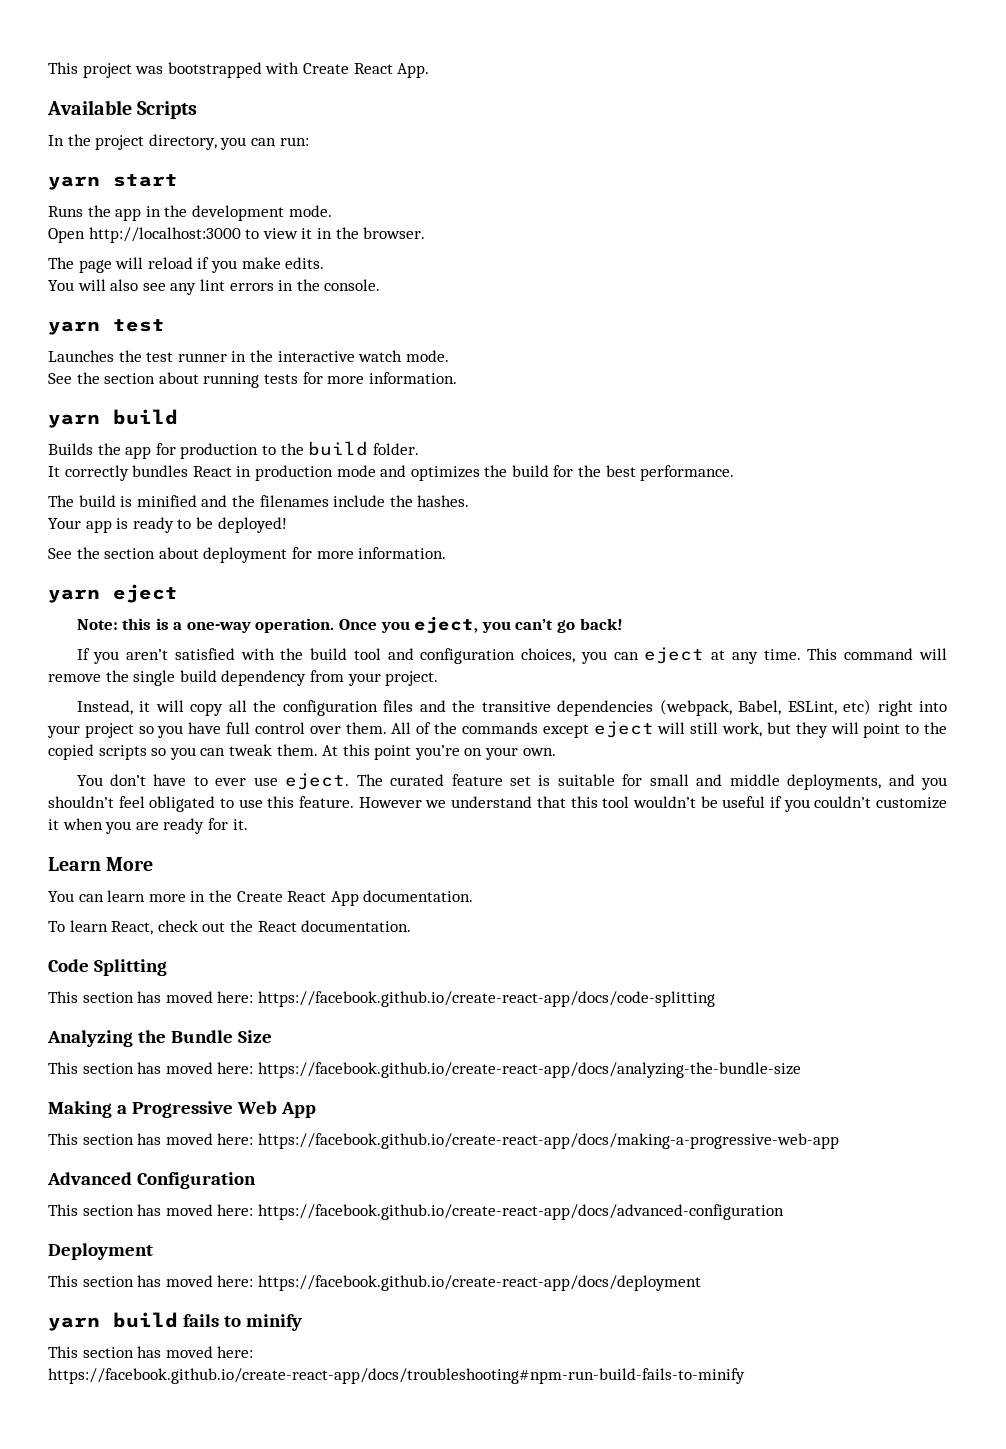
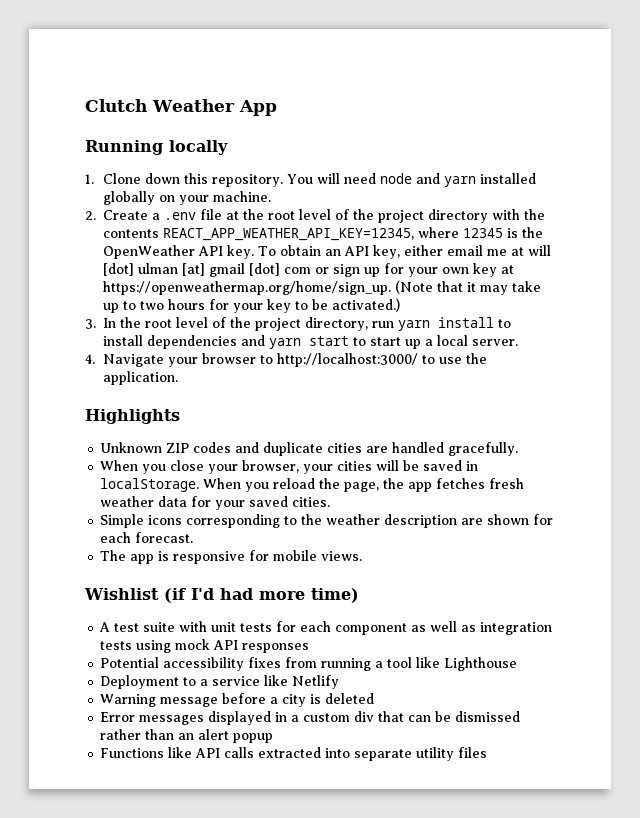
[48,62,430,78] [47,100,198,119] [48,134,309,150] [48,174,178,190] [48,205,332,221] [48,227,426,243] [48,257,325,273] [48,279,381,295] [48,319,165,335] [48,350,449,362] [48,372,457,388] [48,409,178,428] [48,441,419,459] [48,465,735,481] [48,495,470,507] [48,517,287,533] [48,547,447,563] [48,584,178,603] [76,616,623,634] [76,647,947,664] [48,670,439,686] [76,699,947,716] [47,721,948,738] [48,744,556,760] [76,773,947,790] [48,796,948,812] [48,818,248,834] [48,857,154,871] [48,890,474,906] [48,920,412,935] [48,959,167,976] [48,991,715,1007] [47,1030,272,1047] [48,1062,801,1078] [48,1101,316,1118] [48,1133,839,1149] [47,1172,256,1189] [48,1204,784,1220] [48,1243,153,1260] [48,1275,701,1291] [48,1312,302,1331] [48,1346,254,1358] [48,1368,745,1384] This project was bootstrapped with Create React App. // Available Scripts // In the project directory, you can run: // yarn start // Runs the app in the development mode. // Open http://localhost:3000 to view it in the browser. // The page will reload if you make edits. // You will also see any lint errors in the console. // yarn test // Launches the test runner in the interactive watch mode. // See the section about running tests for more information. // yarn build // Builds the app for production to the build folder. // It correctly bundles React in production mode and optimizes the build for the best performance. // The build is minified and the filenames include the hashes. // Your app is ready to be deployed! // See the section about deployment for more information. // yarn eject // Note: this is a one-way operation. Once you eject, you can’t go back! // If you aren’t satisfied with the build tool and configuration choices, you can eject at any time. This command will remove the single build dependency from your project. // Instead, it will copy all the configuration files and the transitive dependencies (webpack, Babel, ESLint, etc) right into your project so you have full control over them. All of the commands except eject will still work, but they will point to the copied scripts so you can tweak them. At this point you’re on your own. // You don’t have to ever use eject. The curated feature set is suitable for small and middle deployments, and you shouldn’t feel obligated to use this feature. However we understand that this tool wouldn’t be useful if you couldn’t customize it when you are ready for it. // Learn More // You can learn more in the Create React App documentation. // To learn React, check out the React documentation. // Code Splitting // This section has moved here: https://facebook.github.io/create-react-app/docs/code-splitting // Analyzing the Bundle Size // This section has moved here: https://facebook.github.io/create-react-app/docs/analyzing-the-bundle-size // Making a Progressive Web App // This section has moved here: https://facebook.github.io/create-react-app/docs/making-a-progressive-web-app // Advanced Configuration // This section has moved here: https://facebook.github.io/create-react-app/docs/advanced-configuration // Deployment // This section has moved here: https://facebook.github.io/create-react-app/docs/deployment // yarn build fails to minify // This section has moved here: https://facebook.github.io/create-react-app/docs/troubleshooting#npm-run-build-fails-to-minify -> [85,99,277,116] [85,140,228,155] [85,173,537,187] [103,191,272,205] [85,209,546,223] [103,227,544,241] [103,245,552,259] [103,263,515,277] [103,280,542,295] [103,298,401,313] [85,317,512,331] [103,335,519,349] [85,353,488,367] [103,371,179,385] [85,409,180,424] [100,442,519,456] [100,460,479,474] [100,478,525,492] [100,496,331,510] [100,514,554,528] [100,532,194,543] [100,550,363,564] [84,588,359,603] [99,621,553,635] [100,639,310,653] [100,657,518,671] [100,675,340,689] [100,693,375,707] [100,711,521,725] [100,729,274,743] [100,747,488,761] Clutch Weather App // Running locally // 1. Clone down this repository. You will need node and yarn installed globally on your machine. // 2. Create a .env file at the root level of the project directory with the contents REACT_APP_WEATHER_API_KEY=12345, where 12345 is the OpenWeather API key. To obtain an API key, either email me at will [dot] ulman [at] gmail [dot] com or sign up for your own key at https://openweathermap.org/home/sign_up. (Note that it may take up to two hours for your key to be activated.) // 3. In the root level of the project directory, run yarn install to install dependencies and yarn start to start up a local server. // 4. Navigate your browser to http://localhost:3000/ to use the application. // Highlights // Unknown ZIP codes and duplicate cities are handled gracefully. // When you close your browser, your cities will be saved in localStorage. When you reload the page, the app fetches fresh weather data for your saved cities. // Simple icons corresponding to the weather description are shown for each forecast. // The app is responsive for mobile views. // Wishlist (if I'd had more time) // A test suite with unit tests for each component as well as integration tests using mock API responses // Potential accessibility fixes from running a tool like Lighthouse // Deployment to a service like Netlify // Warning message before a city is deleted // Error messages displayed in a custom div that can be dismissed rather than an alert popup // Functions like API calls extracted into separate utility files

